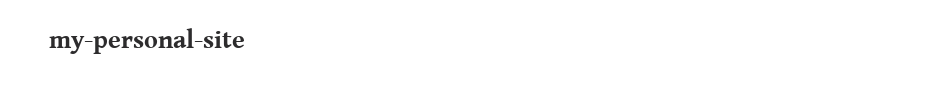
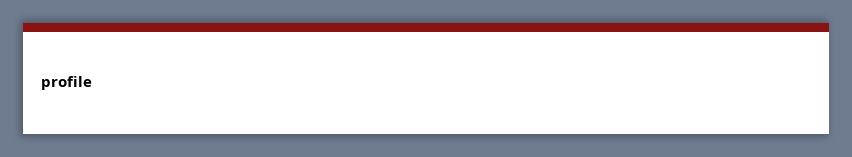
[49,28,245,54] my-personal-site -> [41,76,92,90] profile

